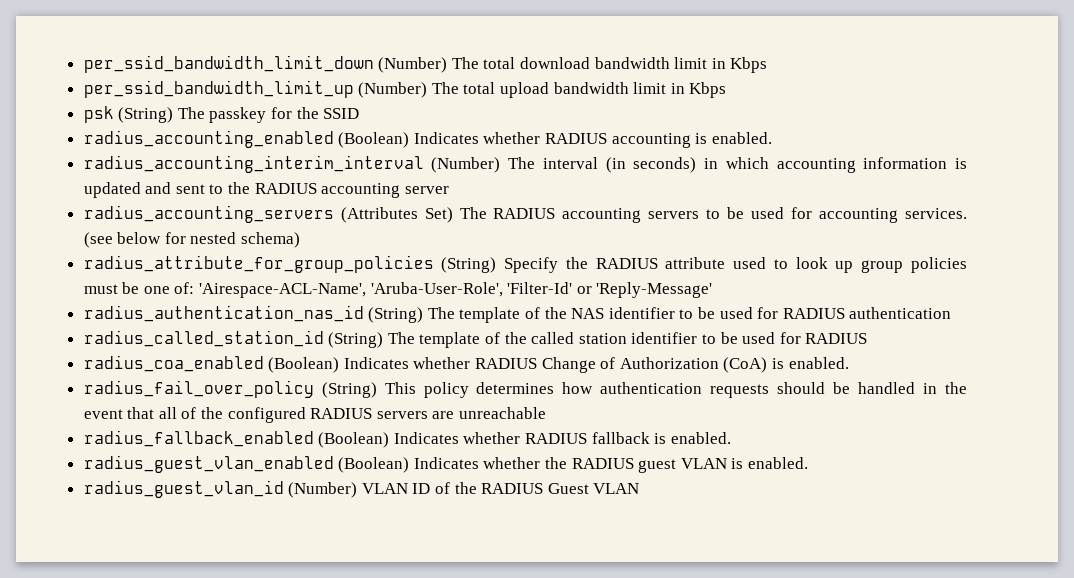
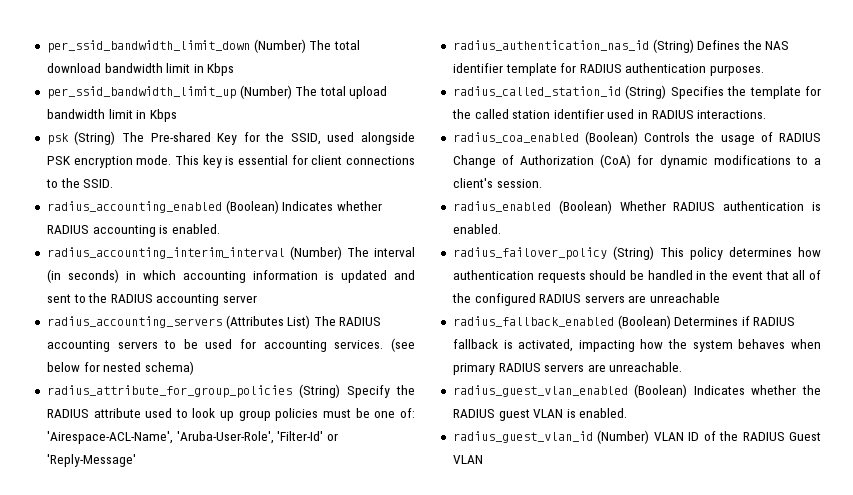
[209,107,360,123] passkey for the SSID -> [150,132,415,145] [46,155,415,168] [45,178,114,188] Pre-shared Key for the SSID, used alongside PSK encryption mode. This key is essential for client connections to the SSID.
[424,207,453,223] Set) -> [287,315,311,329] List)
[427,307,753,323] The template of the NAS identifier to be used -> [697,40,790,50] [452,63,557,76] Defines the NAS identifier template
(952, 313) none -> [710,65,765,76] purposes.
[387,332,868,348] The template of the called station identifier to be used for RADIUS -> [670,86,821,99] [451,109,767,119] Specifies the template for the called station identifier used in RADIUS interactions.
[343,357,471,369] Indicates whether -> [644,132,773,145] Controls the usage of
[772,357,849,369] [83,380,314,398] is enabled. // radius_fail_over_policy -> [637,155,821,168] [452,178,542,188] [452,200,821,214] [452,224,501,234] [452,247,607,260] for dynamic modifications to a client's session. // radius_enabled (Boolean) Whether RADIUS authentication is enabled. // radius_failover_policy
[393,432,521,444] Indicates whether -> [674,316,750,326] Determines if
[670,432,731,444] enabled. -> [518,339,821,352] [452,362,683,375] activated, impacting how the system behaves when primary RADIUS servers are unreachable.

